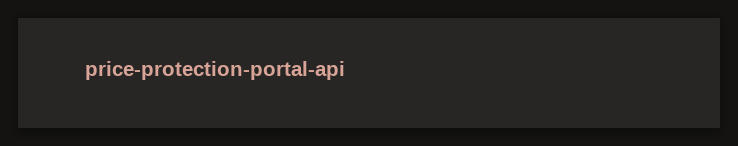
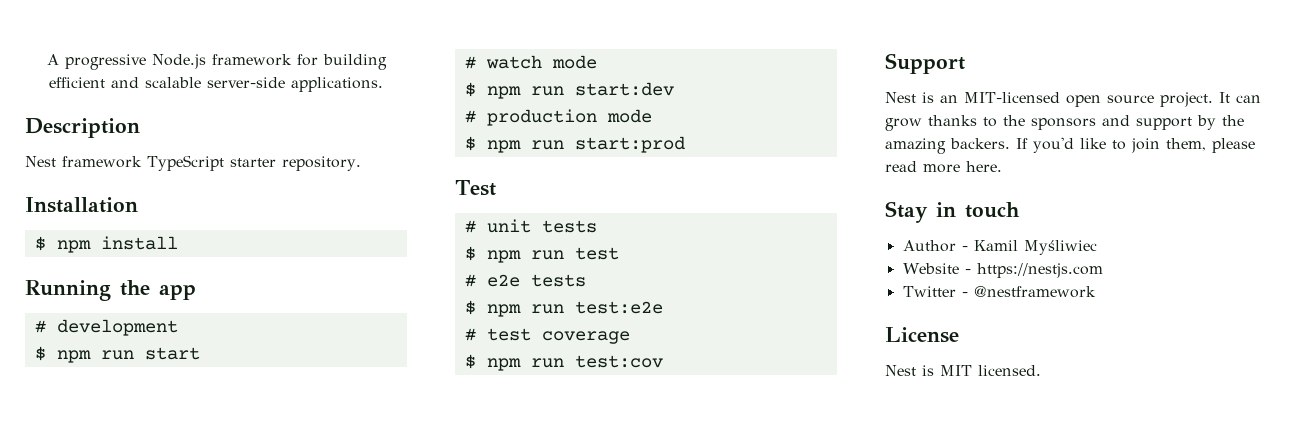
[85,61,345,80] price-protection-portal-api -> [46,54,387,70] [49,77,383,92] [25,118,140,138] [25,155,361,171] [25,197,138,213] [34,236,178,253] [25,280,196,301] [34,319,178,336] [34,346,200,363] [464,55,597,69] [464,82,674,99] [464,109,652,126] [464,136,685,153] [455,180,496,196] [464,219,597,233] [464,246,619,263] [464,274,586,287] [464,300,663,317] [464,328,630,344] [464,354,663,371] [885,53,965,74] [885,92,1261,107] [885,115,1244,131] [885,137,1255,154] [885,161,1002,173] [885,201,1020,223] [902,240,1097,255] [902,263,1103,278] [902,286,1096,298] [885,327,959,343] [885,365,1041,376] A progressive Node.js framework for building efficient and scalable server-side applications. // Description // Nest framework TypeScript starter repository. // Installation // $ npm install // Running the app // # development // $ npm run start // # watch mode // $ npm run start:dev // # production mode // $ npm run start:prod // Test // # unit tests // $ npm run test // # e2e tests // $ npm run test:e2e // # test coverage // $ npm run test:cov // Support // Nest is an MIT-licensed open source project. It can grow thanks to the sponsors and support by the amazing backers. If you'd like to join them, please read more here. // Stay in touch // Author - Kamil Myśliwiec // Website - https://nestjs.com // Twitter - @nestframework // License // Nest is MIT licensed.

